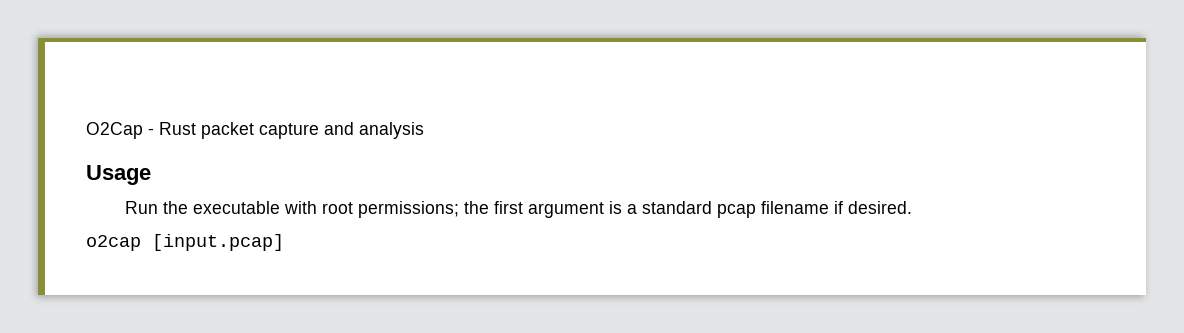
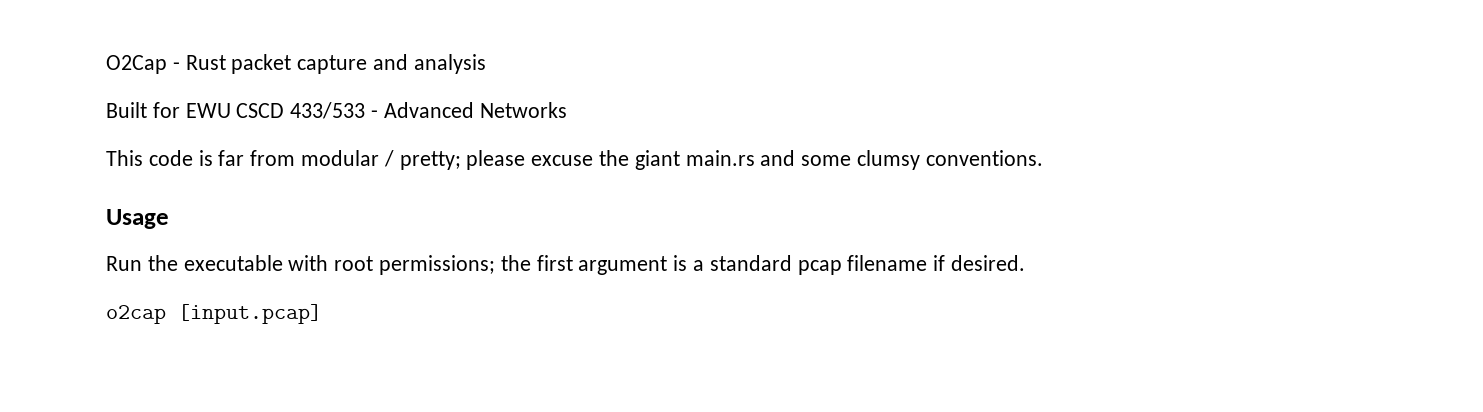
(424, 130) none -> [106,102,567,119] [106,150,1043,170] // Built for EWU CSCD 433/533 - Advanced Networks // This code is far from modular / pretty; please excuse the giant main.rs and some clumsy conventions.

